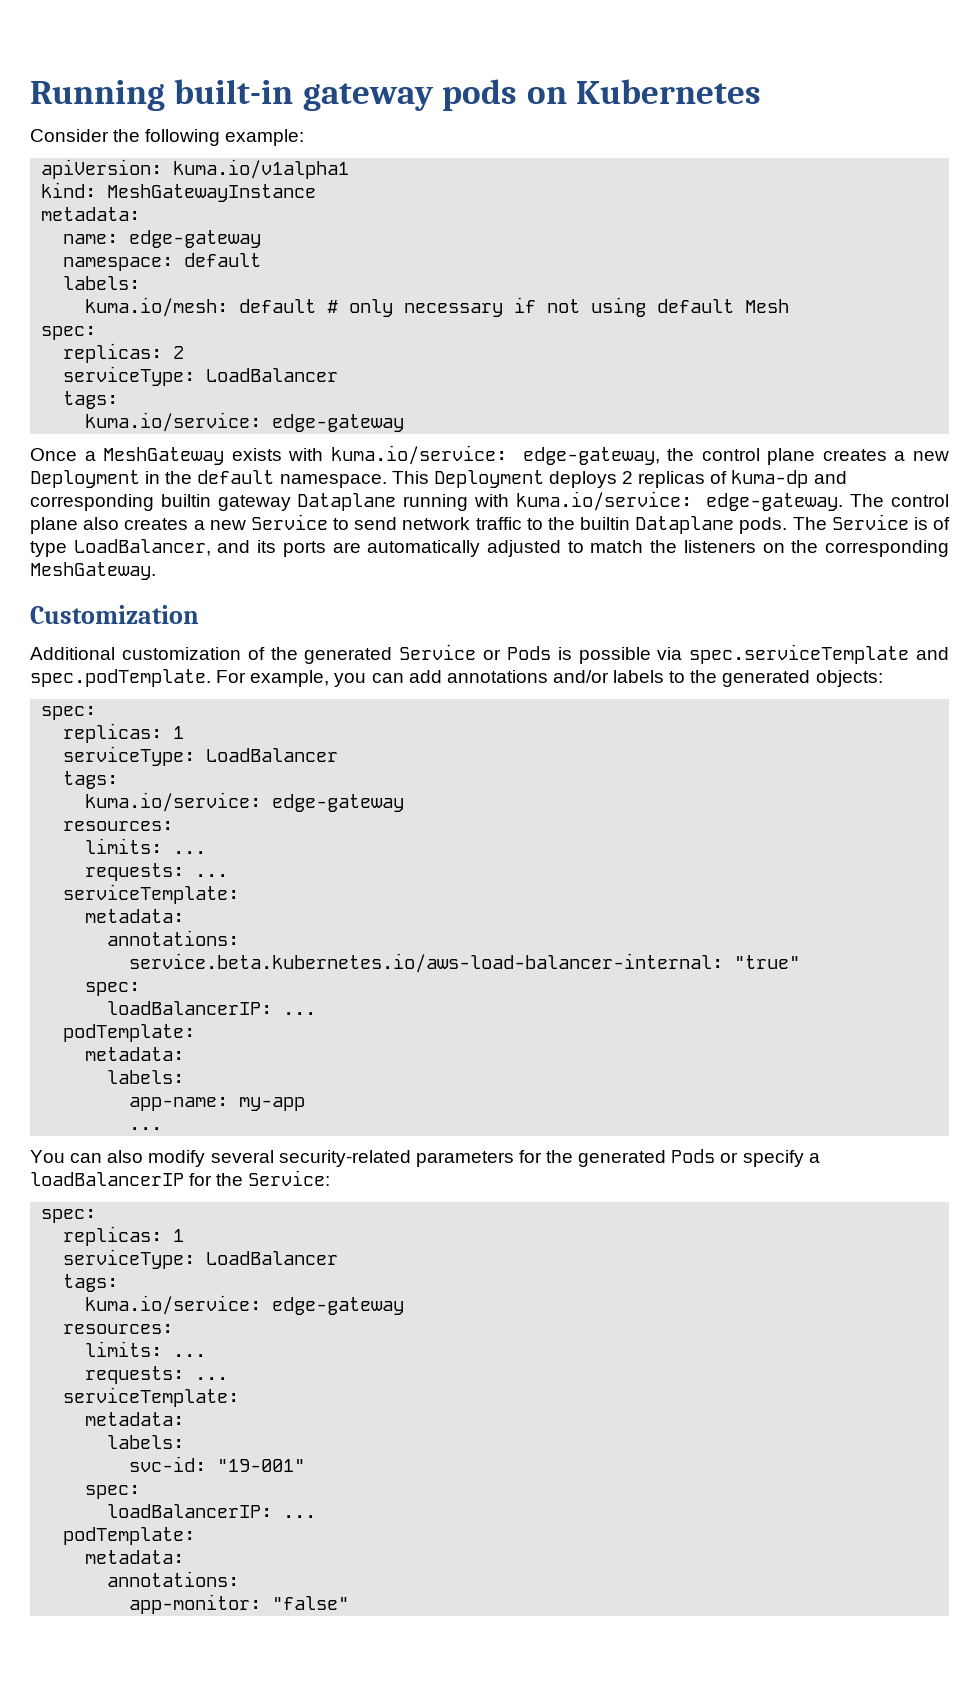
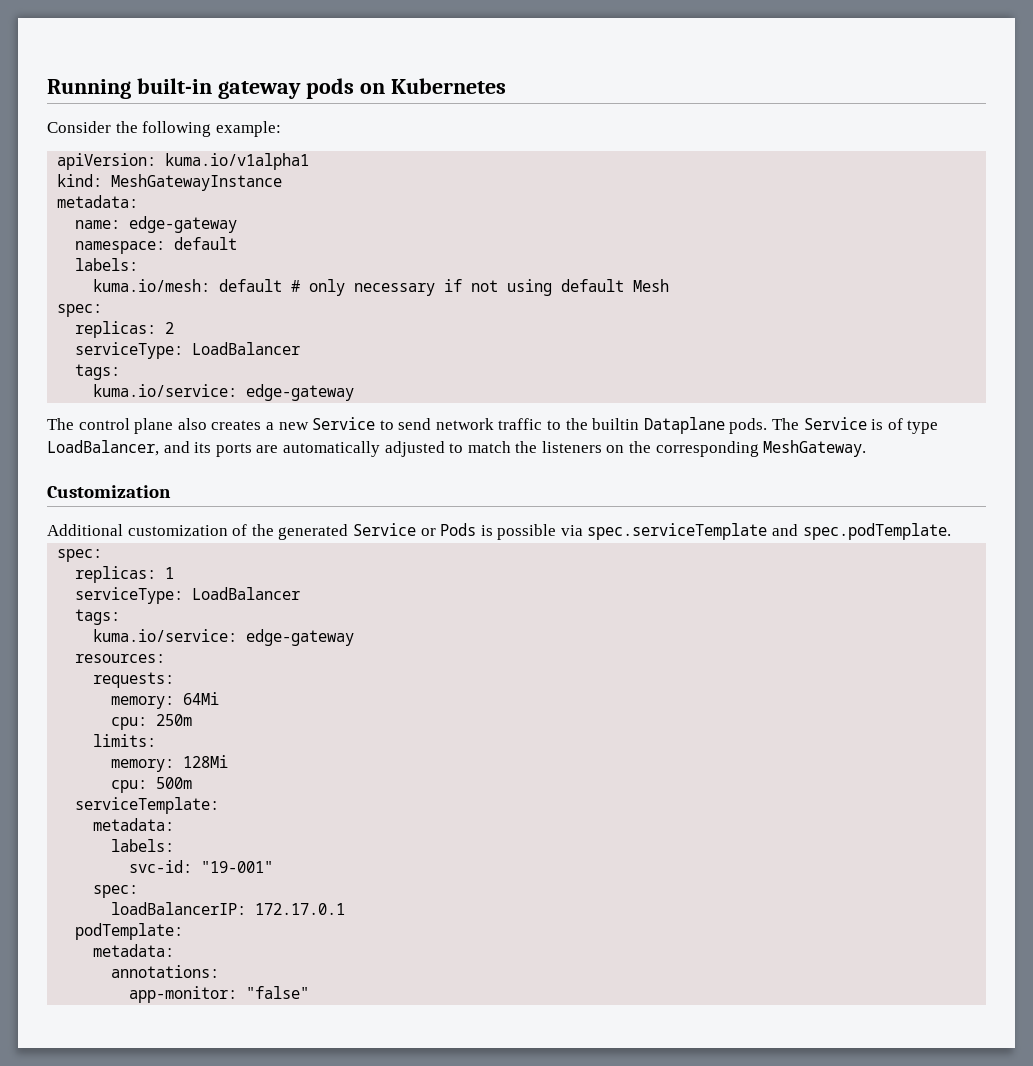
[30,445,949,465] [30,470,847,488] [30,491,844,511] Once a MeshGateway exists with kuma.io/service: edge-gateway, the control plane creates a new Deployment in the default namespace. This Deployment deploys 2 replicas of kuma-dp and corresponding builtin gateway Dataplane running with kuma.io/service: edge-gateway. -> (355, 392) none
[216,670,883,687] [41,706,97,720] [63,723,185,743] [63,746,339,766] [63,771,119,789] [85,792,405,812] [63,821,174,831] [85,838,207,854] [85,863,229,881] [63,884,240,904] [85,909,185,923] [107,930,240,946] [129,953,801,973] [85,982,141,996] [107,1001,317,1015] [63,1024,196,1042] [85,1047,185,1061] [107,1070,185,1084] [129,1097,306,1111] [129,1127,163,1130] [30,1149,820,1167] [30,1170,331,1186] [41,1209,97,1223] [63,1226,185,1246] [63,1249,339,1269] [63,1274,119,1292] [85,1295,405,1315] [63,1324,174,1334] [85,1341,207,1357] [85,1366,229,1384] For example, you can add annotations and/or labels to the generated objects: // spec: // replicas: 1 // serviceType: LoadBalancer // tags: // kuma.io/service: edge-gateway // resources: // limits: ... // requests: ... // serviceTemplate: // metadata: // annotations: // service.beta.kubernetes.io/aws-load-balancer-internal: "true" // spec: // loadBalancerIP: ... // podTemplate: // metadata: // labels: // app-name: my-app // ... // You can also modify several security-related parameters for the generated Pods or specify a loadBalancerIP for the Service: // spec: // replicas: 1 // serviceType: LoadBalancer // tags: // kuma.io/service: edge-gateway // resources: // limits: ... // requests: ... -> [57,549,103,562] [75,566,175,583] [75,587,301,604] [75,609,121,625] [93,629,355,646] [75,654,166,663] [93,672,175,688] [111,692,220,709] [111,714,193,730] [93,734,157,747] [111,755,229,772] [111,777,193,793] // spec: // replicas: 1 // serviceType: LoadBalancer // tags: // kuma.io/service: edge-gateway // resources: // requests: // memory: 64Mi // cpu: 250m // limits: // memory: 128Mi // cpu: 500m
[283,1515,317,1518] ... -> [255,903,346,915] 172.17.0.1

